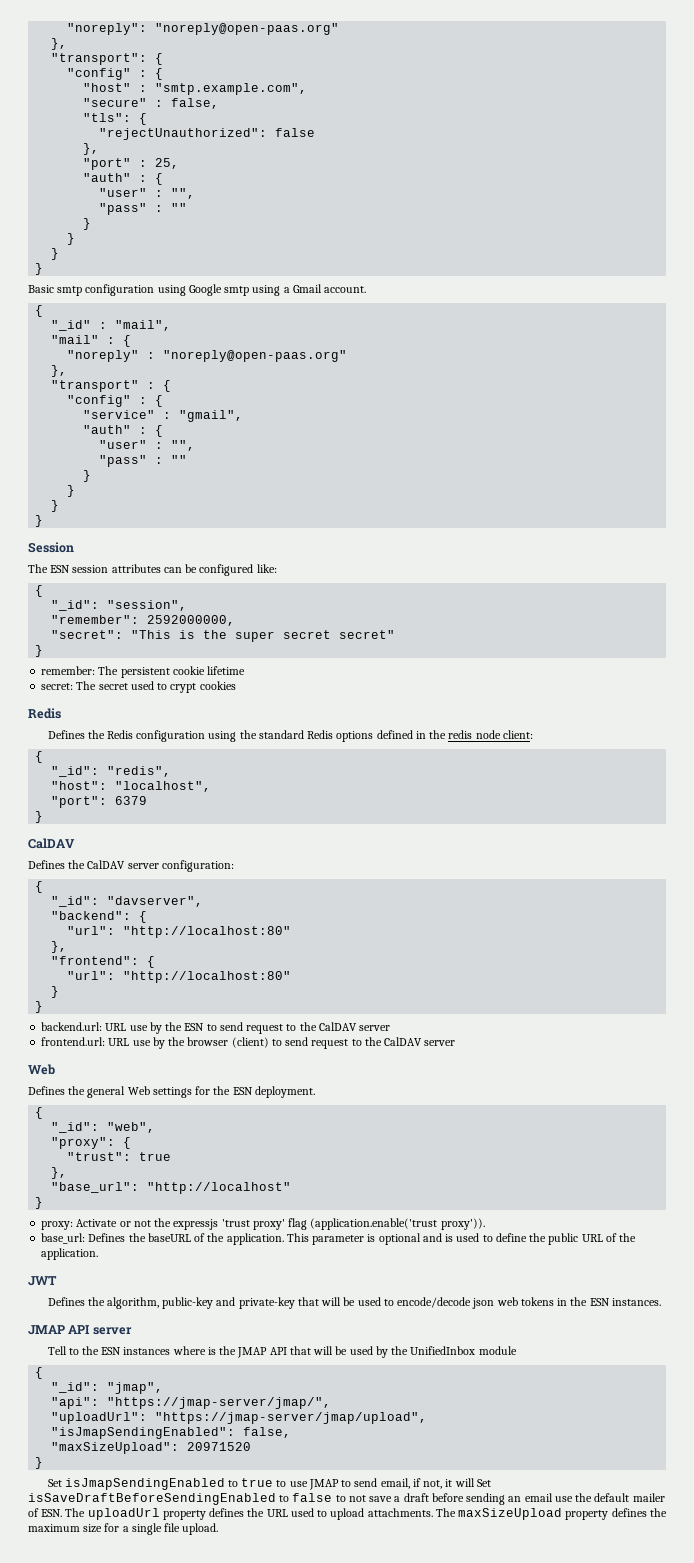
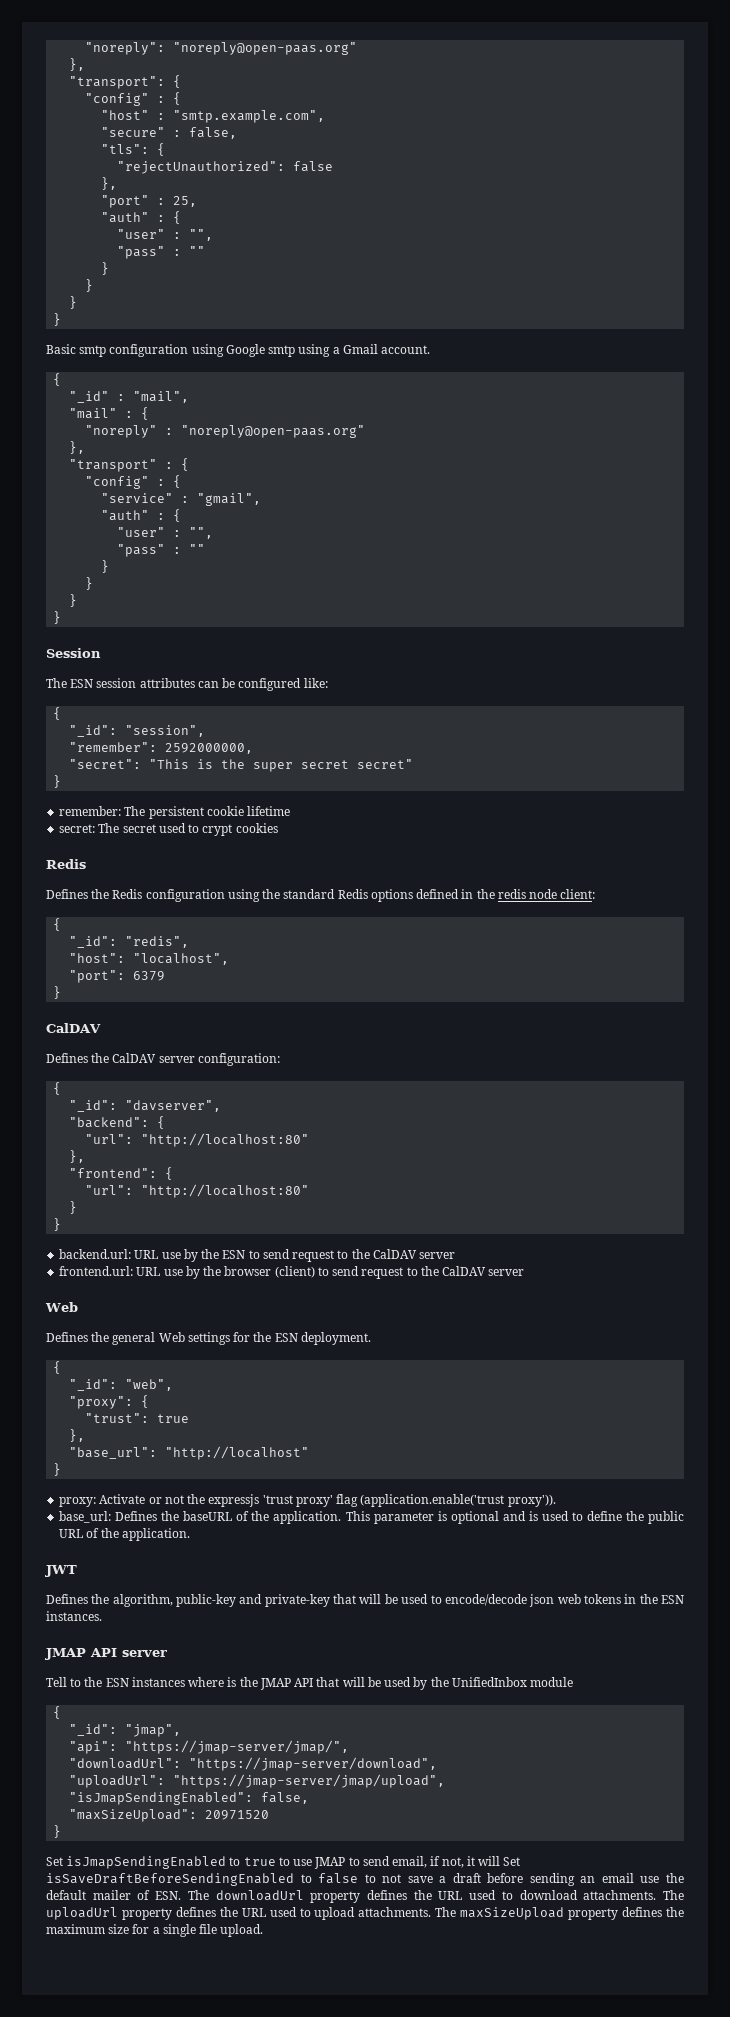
(332, 1403) none -> [69,1757,438,1771] // "downloadUrl": "https://jmap-server/download",
(86, 1512) none -> [215,1890,684,1903] downloadUrl property defines the URL used to download attachments. The

